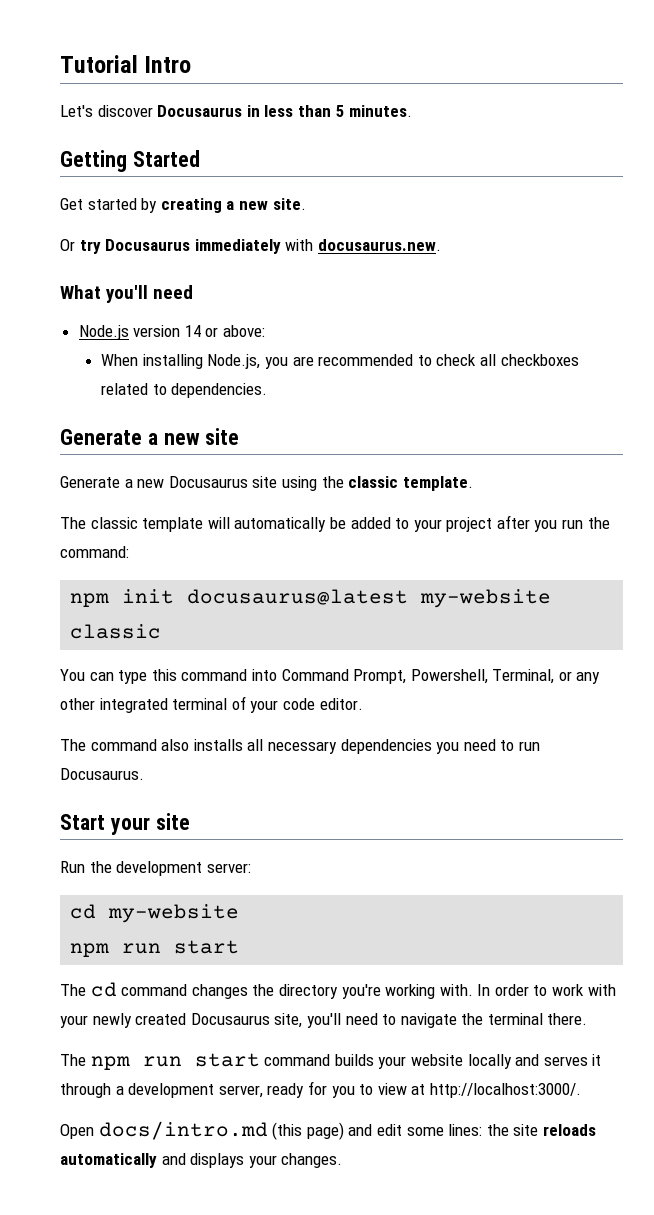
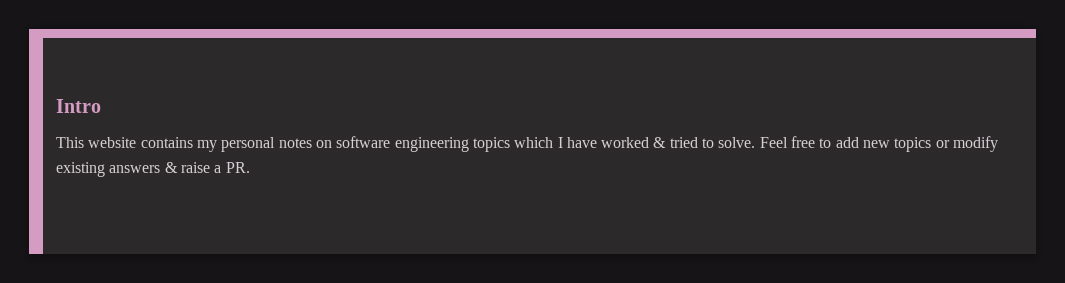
[60,55,138,73] Tutorial -> (56, 106) none
[60,105,413,117] [60,150,200,172] [60,198,306,213] [60,239,441,254] [60,285,194,303] [78,325,266,340] [101,354,579,369] [101,383,268,398] [60,428,240,445] [60,476,473,491] [60,515,610,532] [60,546,129,558] [70,589,552,608] [70,624,162,639] [60,669,601,684] [60,696,363,713] [60,739,540,754] [60,768,144,780] [60,813,190,835] [60,861,251,876] [70,904,240,923] [70,940,240,957] [60,982,616,999] [60,1013,588,1028] [60,1053,602,1070] [60,1081,581,1098] [60,1121,596,1140] [60,1153,343,1168] Let's discover Docusaurus in less than 5 minutes. // Getting Started // Get started by creating a new site. // Or try Docusaurus immediately with docusaurus.new. // What you'll need // Node.js version 14 or above: // When installing Node.js, you are recommended to check all checkboxes related to dependencies. // Generate a new site // Generate a new Docusaurus site using the classic template. // The classic template will automatically be added to your project after you run the command: // npm init docusaurus@latest my-website classic // You can type this command into Command Prompt, Powershell, Terminal, or any other integrated terminal of your code editor. // The command also installs all necessary dependencies you need to run Docusaurus. // Start your site // Run the development server: // cd my-website // npm run start // The cd command changes the directory you're working with. In order to work with your newly created Docusaurus site, you'll need to navigate the terminal there. // The npm run start command builds your website locally and serves it through a development server, ready for you to view at http://localhost:3000/. // Open docs/intro.md (this page) and edit some lines: the site reloads automatically and displays your changes. -> [56,136,999,152] [56,162,250,177] This website contains my personal notes on software engineering topics which I have worked & tried to solve. Feel free to add new topics or modify existing answers & raise a PR.

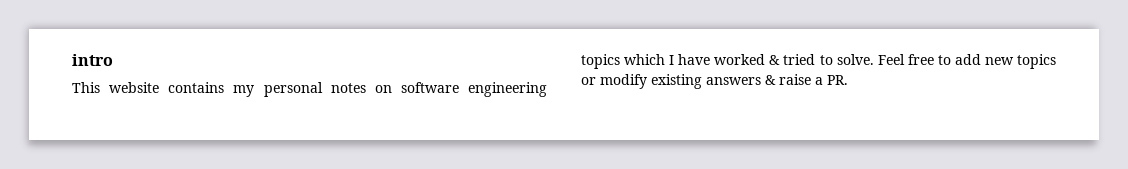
[56,99,101,113] Intro -> [72,54,113,66] intro

